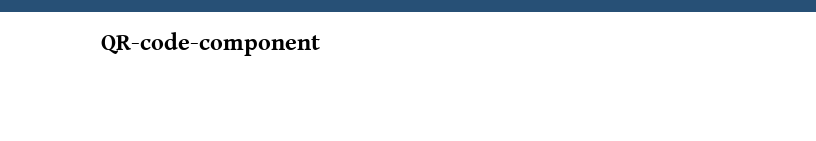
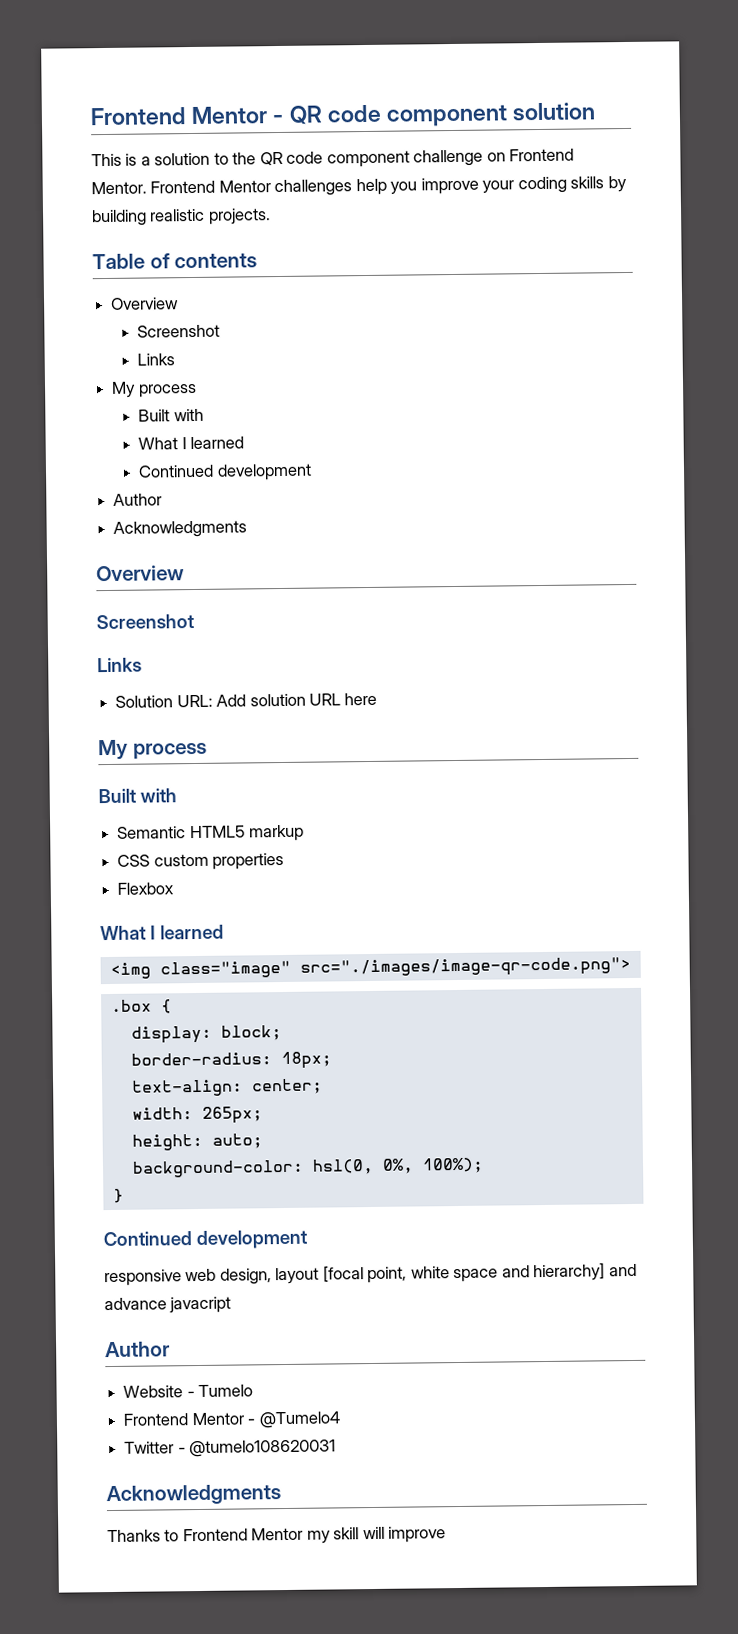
[101,32,320,56] QR-code-component -> [90,102,596,127] [91,148,575,168] [91,175,627,197] [91,208,271,227] [92,253,258,270] [111,297,180,310] [137,324,221,338] [137,353,176,366] [111,381,197,398] [138,408,204,422] [138,436,245,450] [138,463,312,481] [113,493,163,506] [113,520,248,538] [96,565,185,582] [96,613,195,630] [97,657,142,673] [115,692,378,708] [98,739,207,761] [98,788,177,804] [117,824,305,842] [117,852,285,870] [117,882,175,895] [100,924,224,941] [109,956,631,979] [110,999,172,1014] [130,1025,282,1044] [130,1051,332,1070] [131,1078,323,1097] [131,1106,263,1124] [131,1133,263,1151] [131,1157,484,1178] [112,1188,124,1203] [103,1229,308,1250] [104,1263,637,1287] [104,1296,232,1314] [105,1341,170,1358] [123,1384,254,1398] [123,1411,341,1429] [124,1439,337,1458] [106,1484,281,1506] [107,1526,447,1544] Frontend Mentor - QR code component solution // This is a solution to the QR code component challenge on Frontend Mentor. Frontend Mentor challenges help you improve your coding skills by building realistic projects. // Table of contents // Overview // Screenshot // Links // My process // Built with // What I learned // Continued development // Author // Acknowledgments // Overview // Screenshot // Links // Solution URL: Add solution URL here // My process // Built with // Semantic HTML5 markup // CSS custom properties // Flexbox // What I learned // <img class="image" src="./images/image-qr-code.png"> // .box { // display: block; // border-radius: 18px; // text-align: center; // width: 265px; // height: auto; // background-color: hsl(0, 0%, 100%); // } // Continued development // responsive web design, layout [focal point, white space and hierarchy] and advance javacript // Author // Website - Tumelo // Frontend Mentor - @Tumelo4 // Twitter - @tumelo108620031 // Acknowledgments // Thanks to Frontend Mentor my skill will improve

